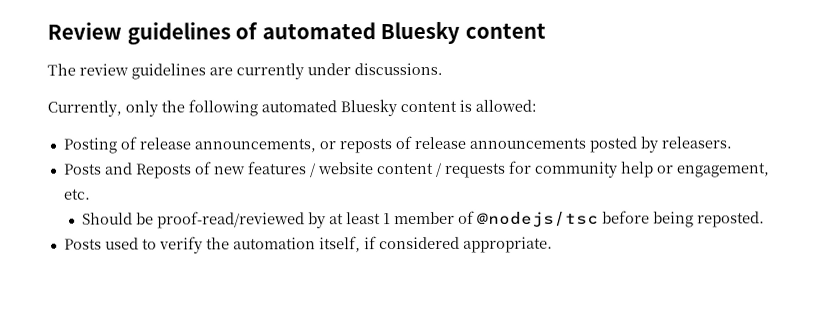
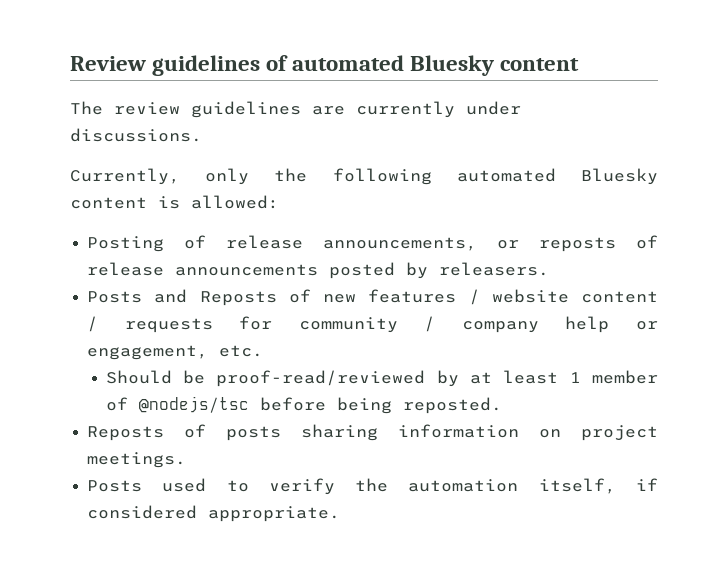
(618, 169) none -> [424,316,539,333] / company
(765, 219) none -> [87,424,658,441] [87,452,187,468] // Reposts of posts sharing information on project meetings.

